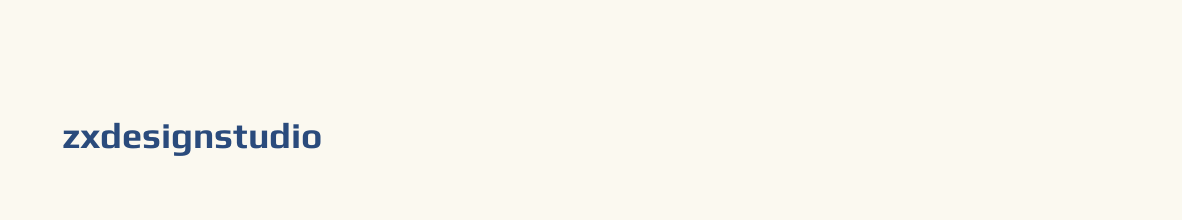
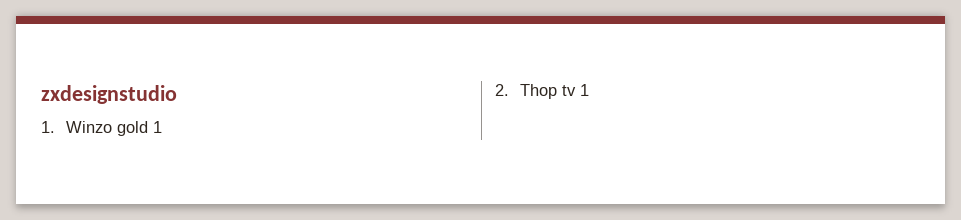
(322, 139) none -> [41,121,163,136] [495,84,590,99] // 1. Winzo gold 1 // 2. Thop tv 1

